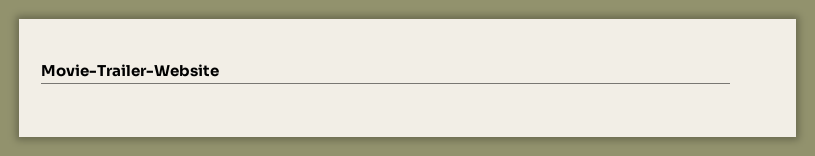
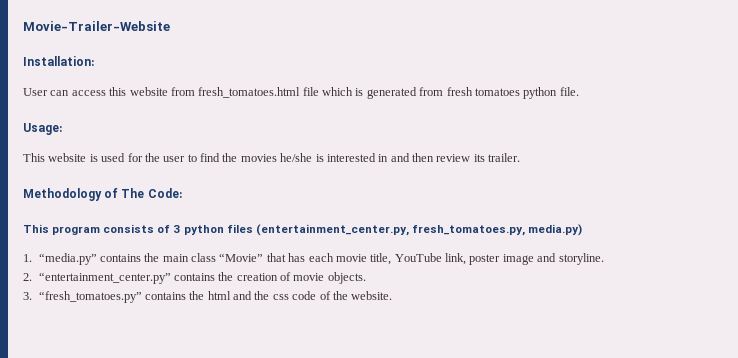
(219, 70) none -> [23,56,94,66] [23,87,579,99] [23,123,62,135] [23,153,521,162] [23,188,182,201] [23,224,582,236] [23,253,604,265] [23,272,366,284] [23,291,393,303] // Installation: // User can access this website from fresh_tomatoes.html file which is generated from fresh tomatoes python file. // Usage: // This website is used for the user to find the movies he/she is interested in and then review its trailer. // Methodology of The Code: // This program consists of 3 python files (entertainment_center.py, fresh_tomatoes.py, media.py) // 1. “media.py” contains the main class “Movie” that has each movie title, YouTube link, poster image and storyline. // 2. “entertainment_center.py” contains the creation of movie objects. // 3. “fresh_tomatoes.py” contains the html and the css code of the website.

